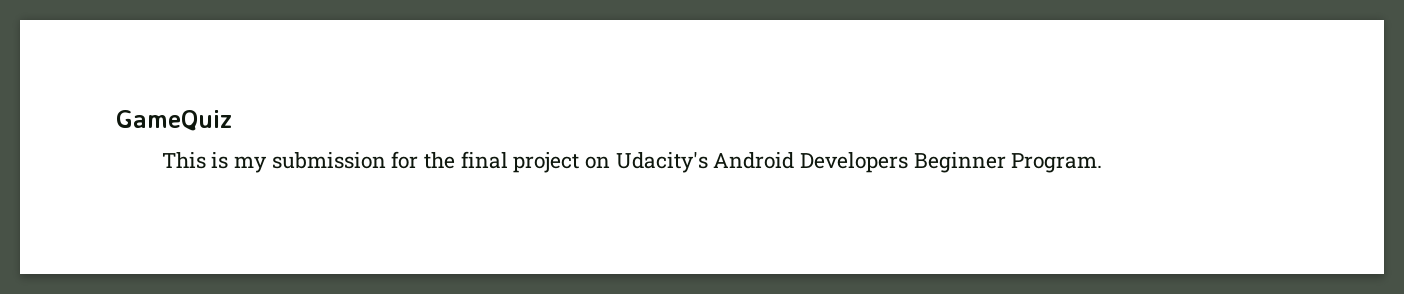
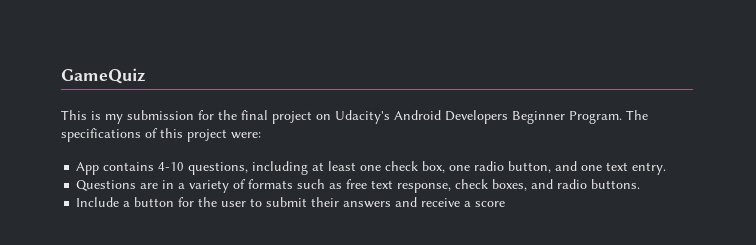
(1103, 163) none -> [626,110,648,120] [61,128,261,142] [76,161,667,175] [76,179,641,193] [76,197,506,208] The specifications of this project were: // App contains 4-10 questions, including at least one check box, one radio button, and one text entry. // Questions are in a variety of formats such as free text response, check boxes, and radio buttons. // Include a button for the user to submit their answers and receive a score

